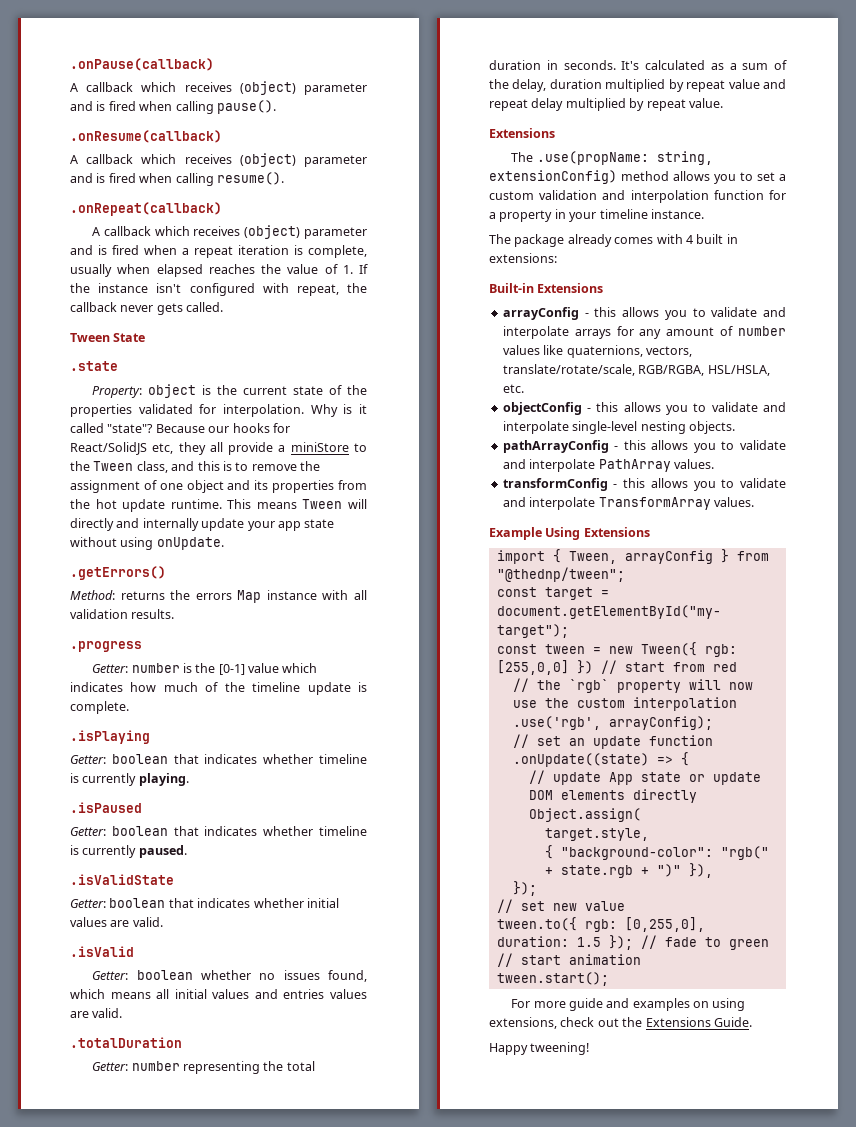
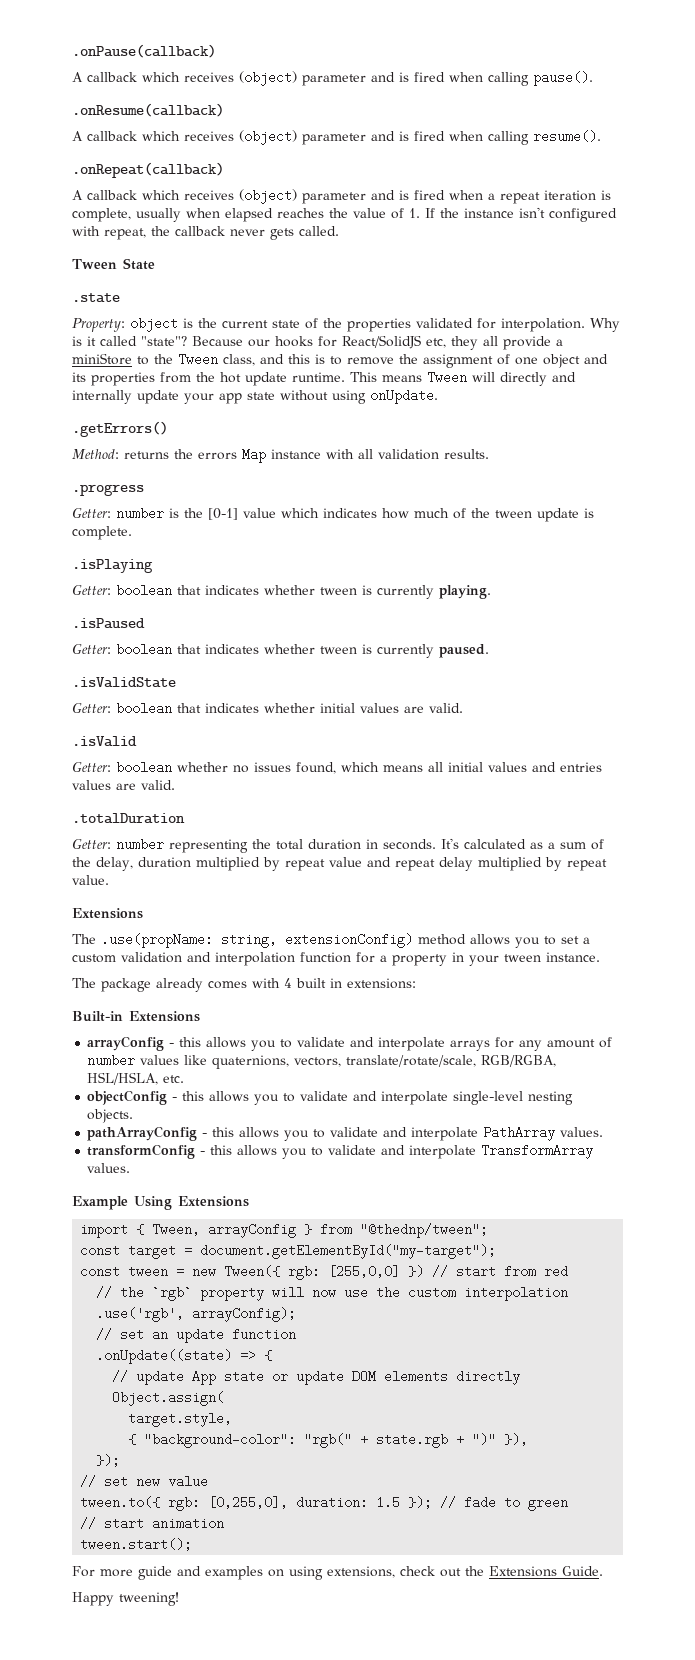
[252,682,301,692] timeline -> [495,510,532,518] tween
[319,754,367,764] timeline -> [320,587,357,595] tween
[319,826,367,836] timeline -> [320,646,357,654] tween
[599,209,648,219] timeline -> [504,954,541,962] tween

